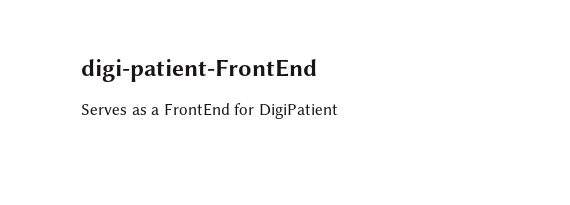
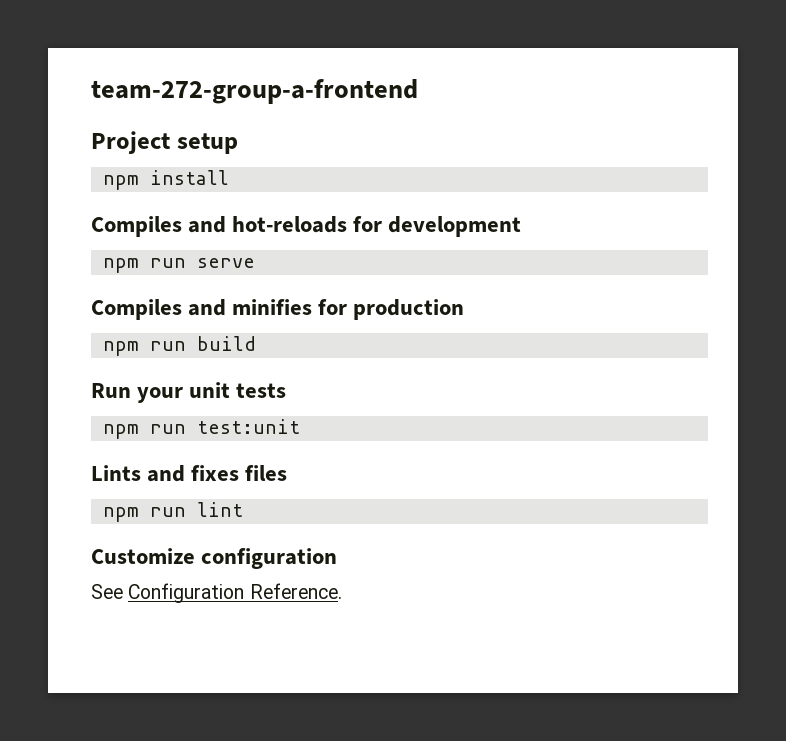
[81,59,317,82] [81,103,338,119] digi-patient-FrontEnd // Serves as a FrontEnd for DigiPatient -> [91,79,418,104] [91,131,238,154] [102,170,229,190] [91,216,522,237] [102,258,255,273] [91,299,465,320] [102,336,256,356] [91,382,287,403] [102,419,300,439] [91,465,288,482] [102,502,243,522] [91,548,338,569] [91,583,342,603] team-272-group-a-frontend // Project setup // npm install // Compiles and hot-reloads for development // npm run serve // Compiles and minifies for production // npm run build // Run your unit tests // npm run test:unit // Lints and fixes files // npm run lint // Customize configuration // See Configuration Reference.

